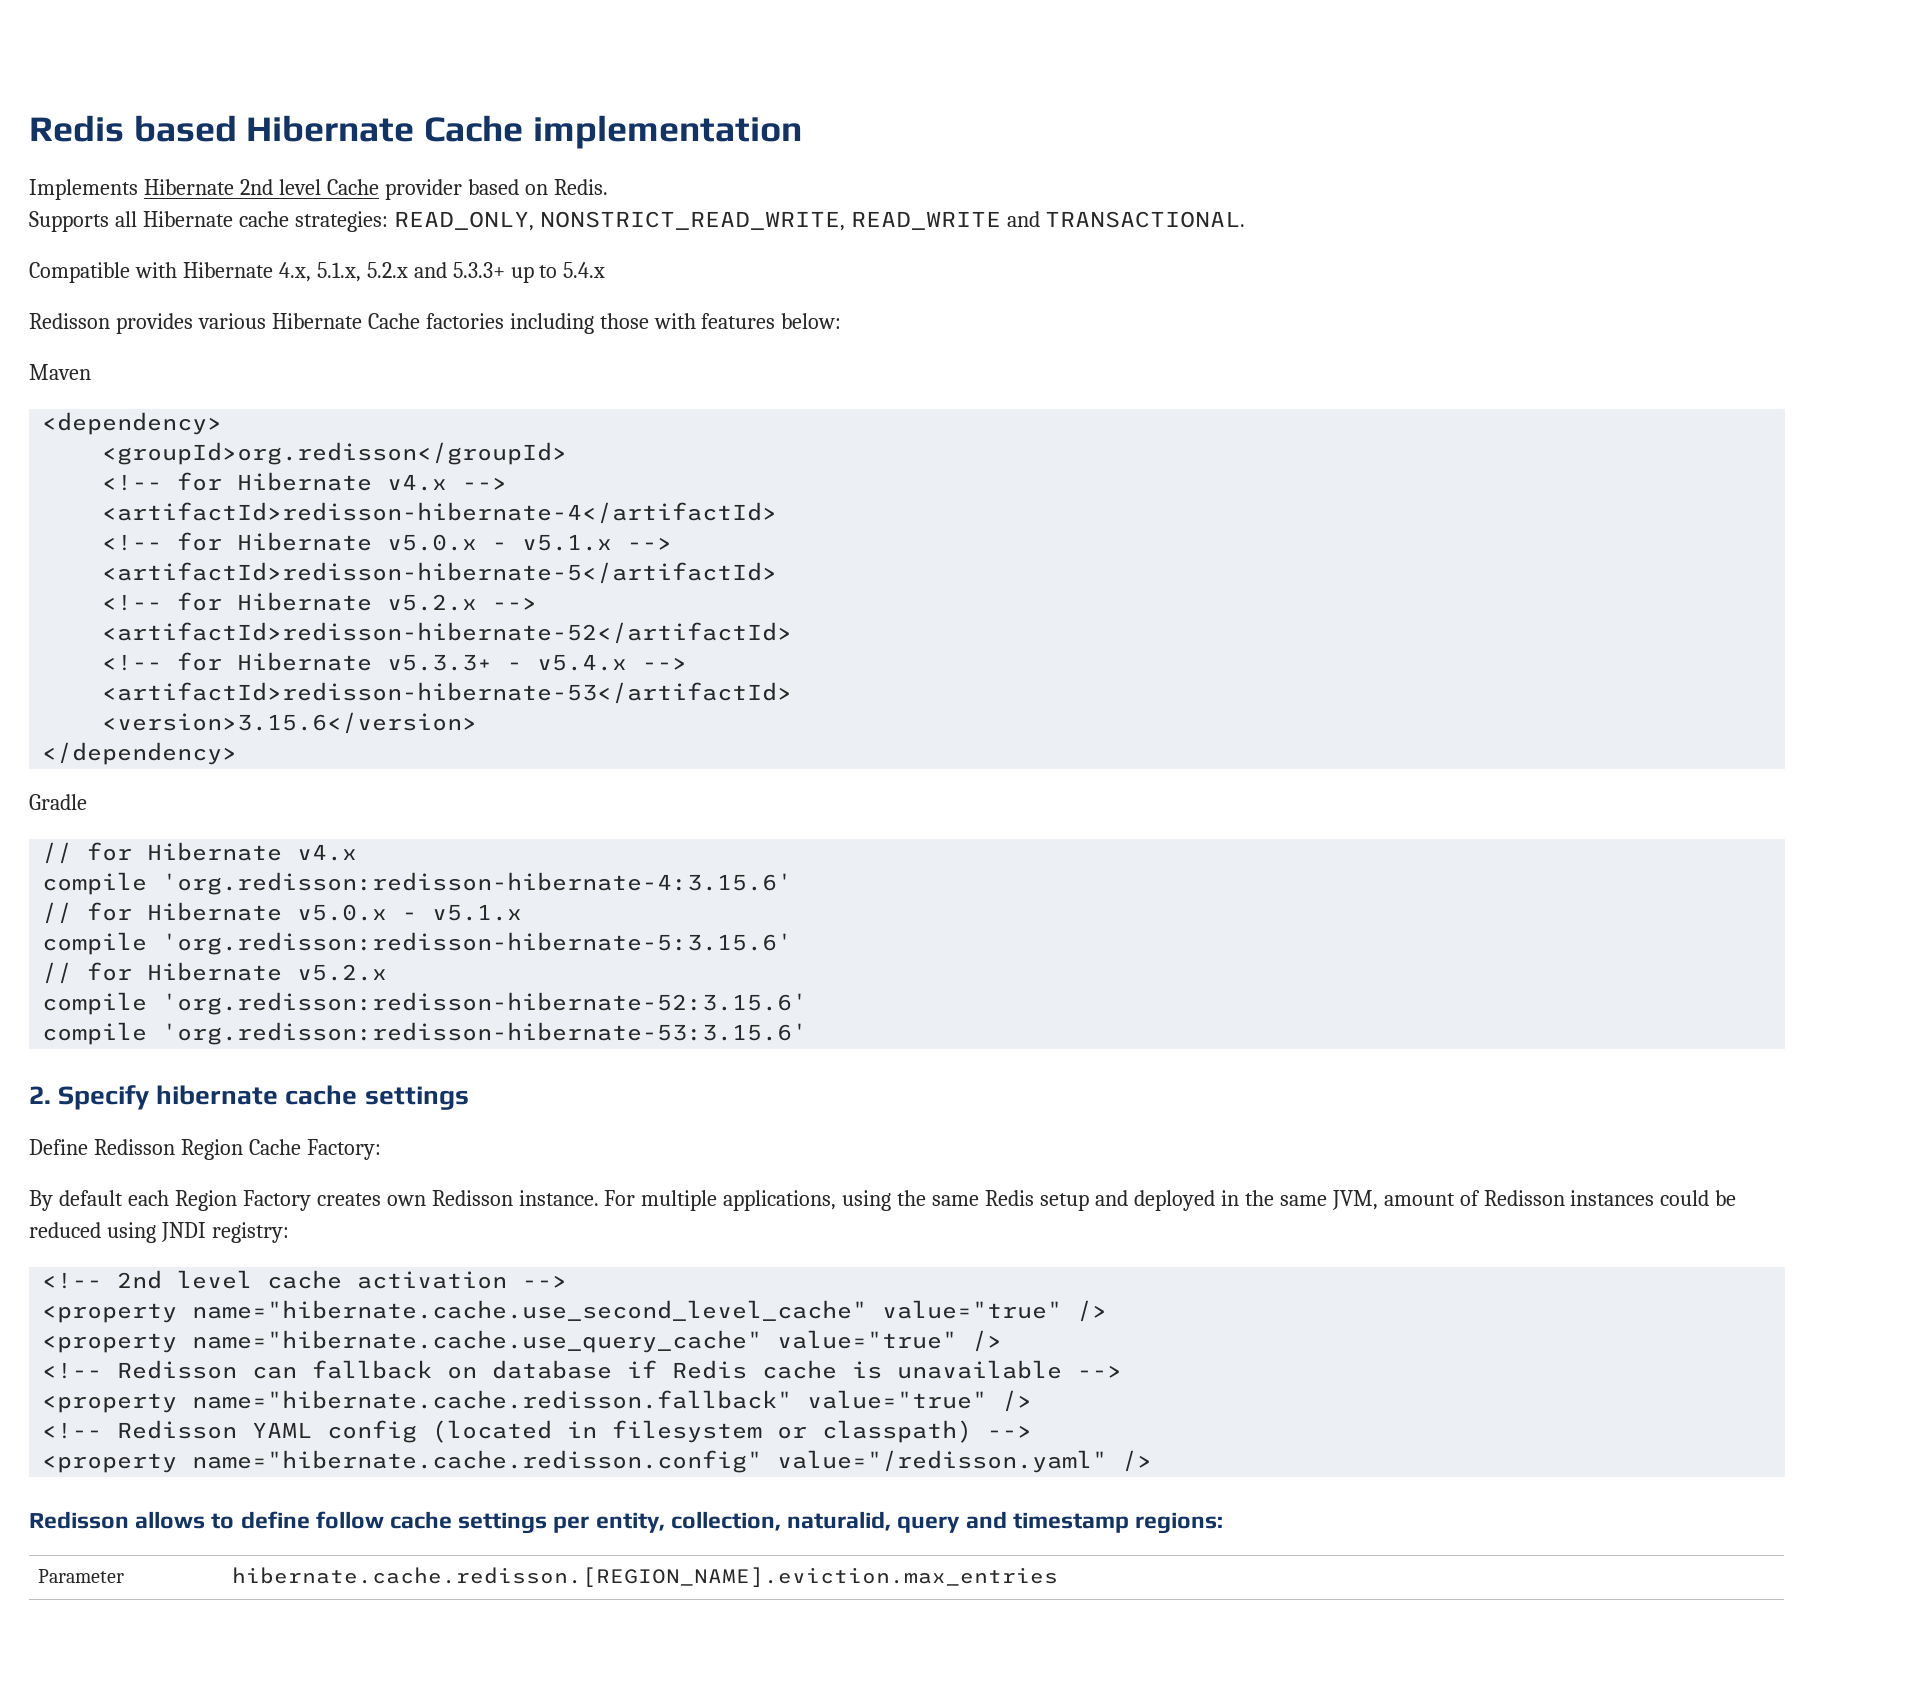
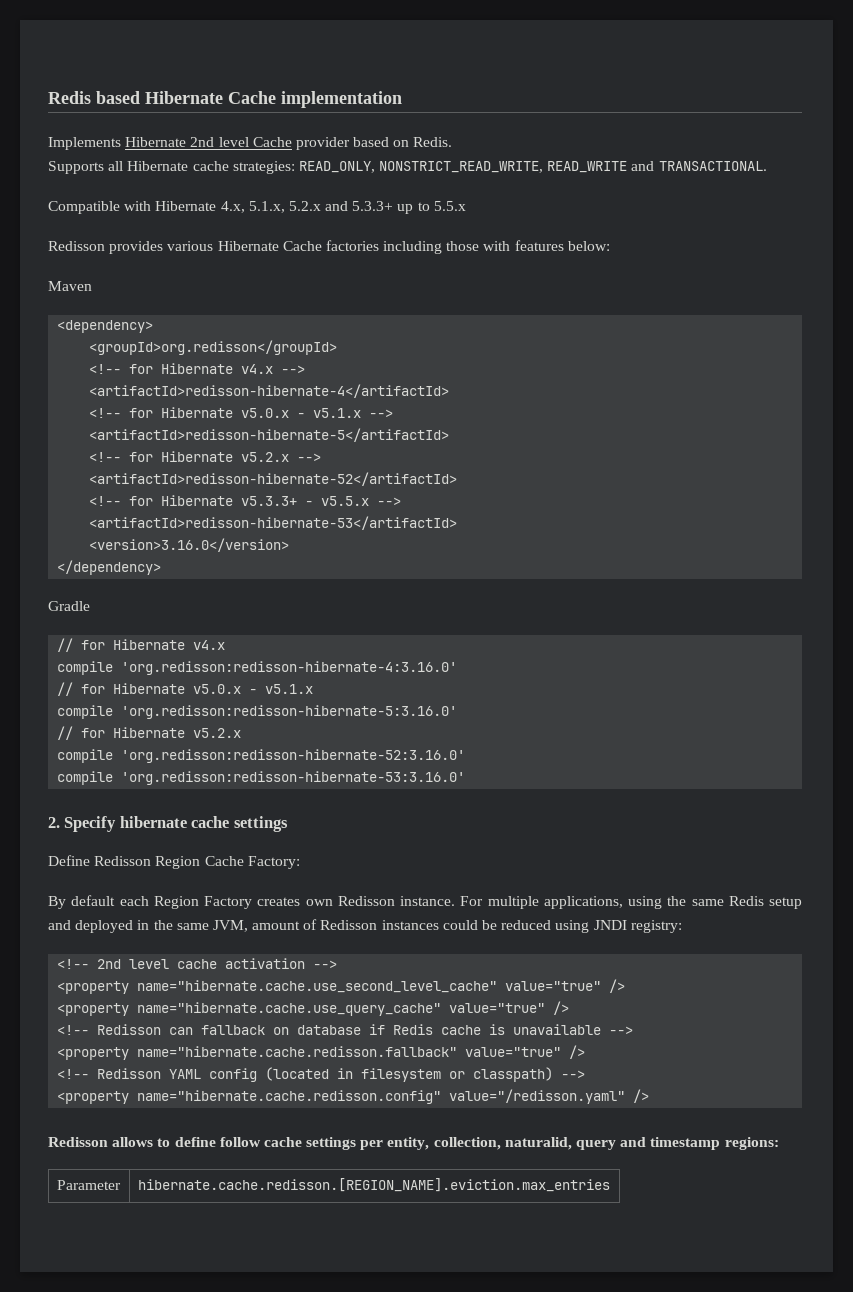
[563,262,606,278] 5.4.x -> [433,201,466,211] 5.5.x
[537,654,628,671] v5.4.x -> [321,496,370,506] v5.5.x
[102,712,478,734] <version>3.15.6</version> -> [89,538,290,552] <version>3.16.0</version>
[162,872,793,895] 'org.redisson:redisson-hibernate-4:3.15.6' -> [121,661,458,675] 'org.redisson:redisson-hibernate-4:3.16.0'
[162,932,793,955] 'org.redisson:redisson-hibernate-5:3.15.6' -> [121,705,458,719] 'org.redisson:redisson-hibernate-5:3.16.0'
[162,992,808,1015] [42,1022,808,1045] 'org.redisson:redisson-hibernate-52:3.15.6' // compile 'org.redisson:redisson-hibernate-53:3.15.6' -> [121,749,466,763] [57,771,466,785] 'org.redisson:redisson-hibernate-52:3.16.0' // compile 'org.redisson:redisson-hibernate-53:3.16.0'

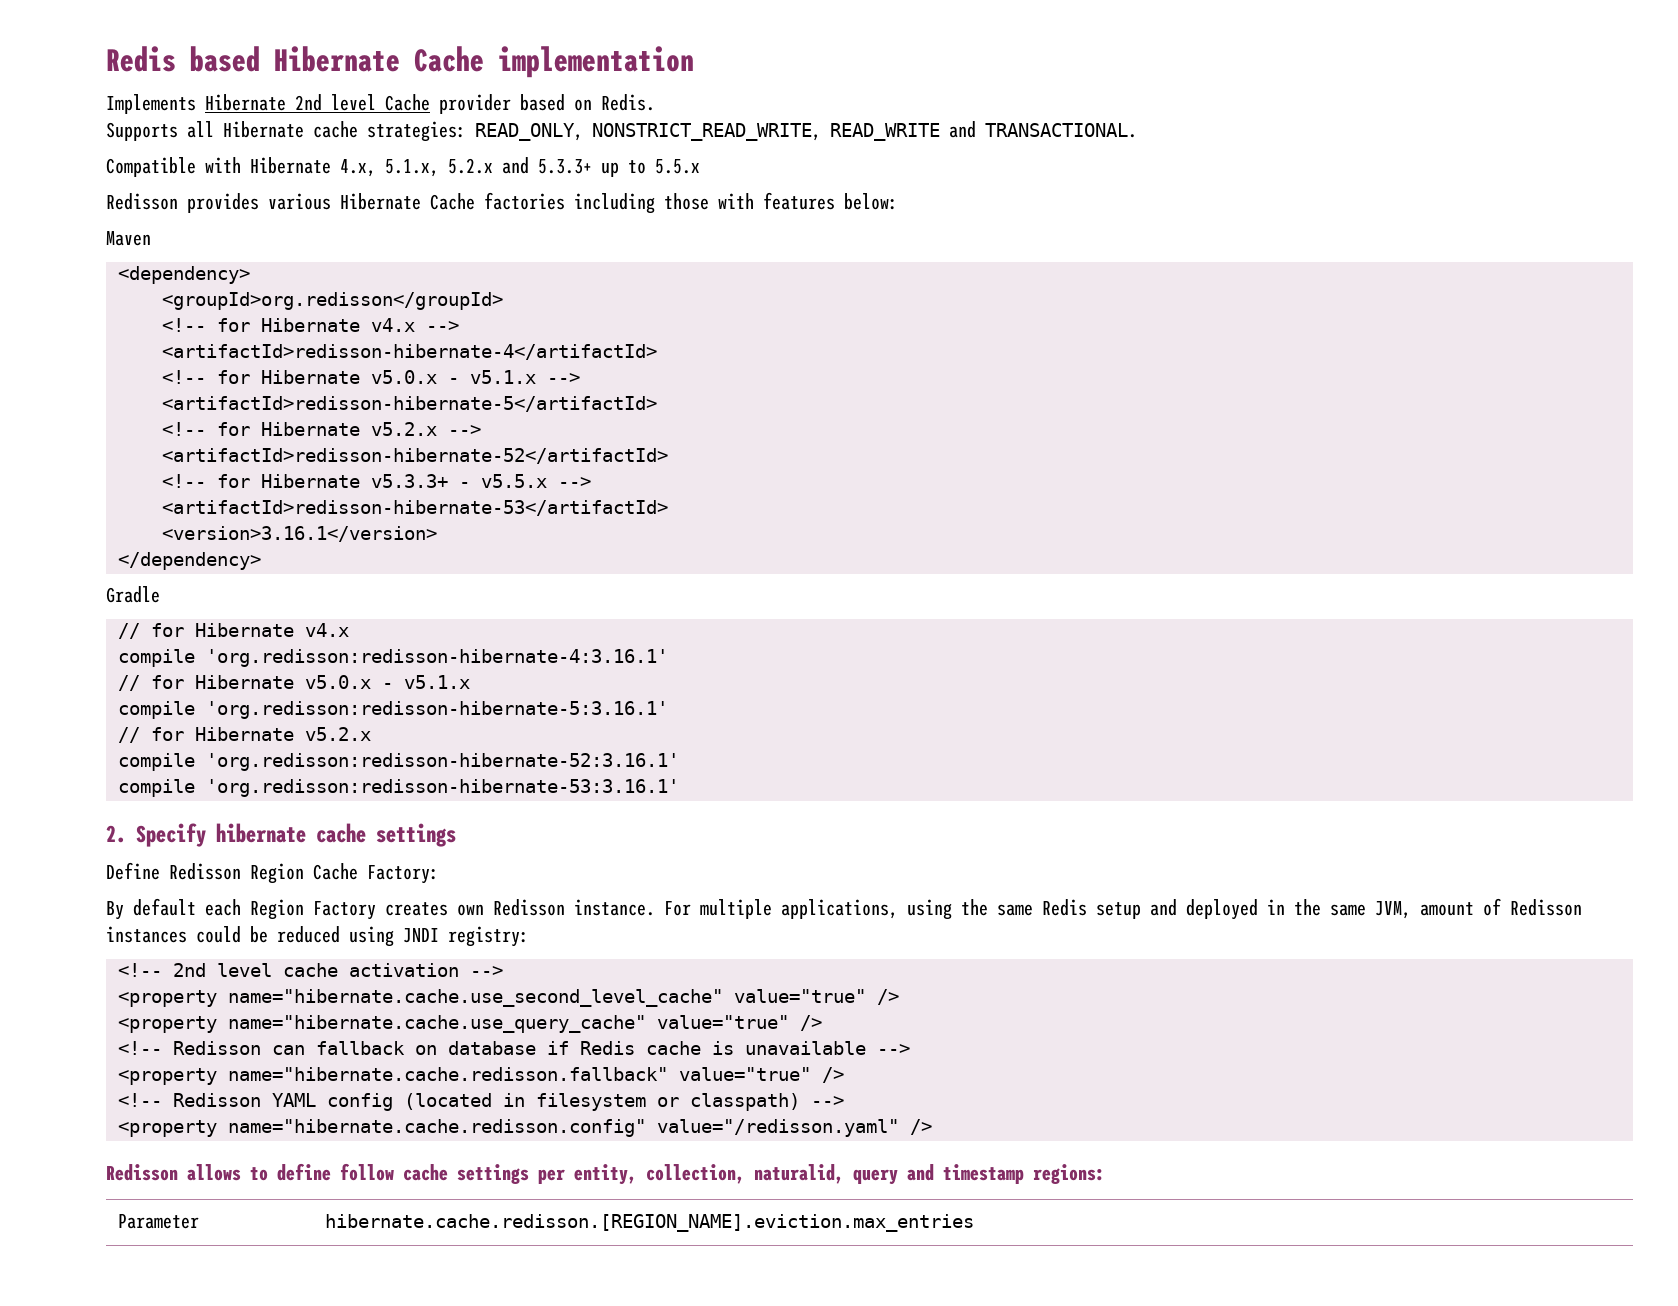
[89,538,290,552] <version>3.16.0</version> -> [162,526,437,542] <version>3.16.1</version>
[121,661,458,675] 'org.redisson:redisson-hibernate-4:3.16.0' -> [206,649,668,667] 'org.redisson:redisson-hibernate-4:3.16.1'
[121,705,458,719] 'org.redisson:redisson-hibernate-5:3.16.0' -> [206,701,668,719] 'org.redisson:redisson-hibernate-5:3.16.1'
[121,749,466,763] [57,771,466,785] 'org.redisson:redisson-hibernate-52:3.16.0' // compile 'org.redisson:redisson-hibernate-53:3.16.0' -> [206,753,679,771] [118,779,679,797] 'org.redisson:redisson-hibernate-52:3.16.1' // compile 'org.redisson:redisson-hibernate-53:3.16.1'

